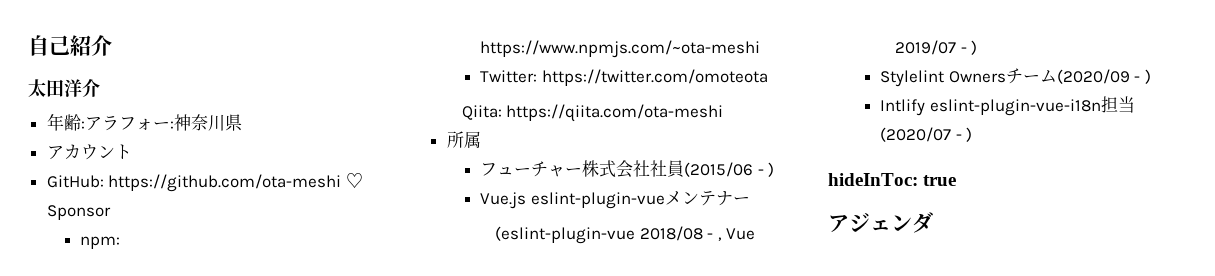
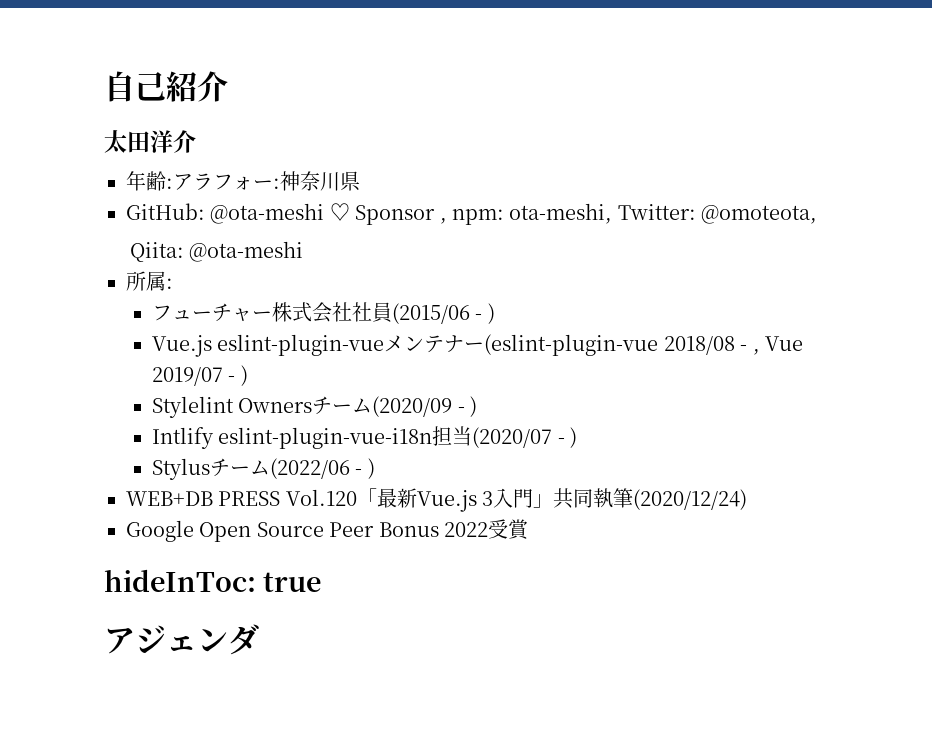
[46,144,132,160] // アカウント -> (360, 181) none
[108,174,342,192] https://github.com/ota-meshi -> [210,203,325,224] @ota-meshi
[80,236,121,249] [480,40,761,58] [480,69,768,86] // npm: https://www.npmjs.com/~ota-meshi // Twitter: https://twitter.com/omoteota -> [439,203,818,225] , npm: ota-meshi, Twitter: @omoteota,
[506,104,724,122] https://qiita.com/ota-meshi -> [189,241,304,262] @ota-meshi
(481, 139) none -> [166,278,173,289] :
(750, 200) // -> (485, 346) none
(973, 134) none -> [151,458,375,480] [126,488,748,512] [126,519,529,542] // Stylusチーム(2022/06 - ) // WEB+DB PRESS Vol.120「最新Vue.js 3入門」共同執筆(2020/12/24) // Google Open Source Peer Bonus 2022受賞

